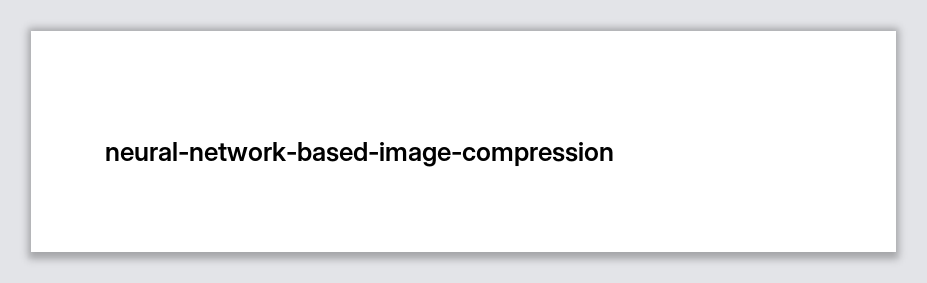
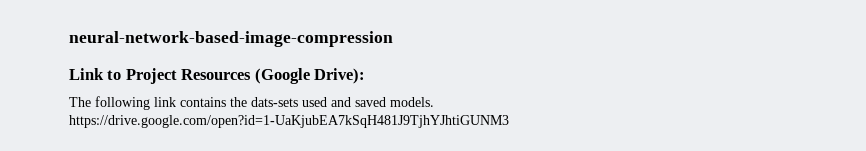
(614, 154) none -> [69,68,366,84] [69,96,434,110] [69,115,509,128] // Link to Project Resources (Google Drive): // The following link contains the dats-sets used and saved models. https://drive.google.com/open?id=1-UaKjubEA7kSqH481J9TjhYJhtiGUNM3

